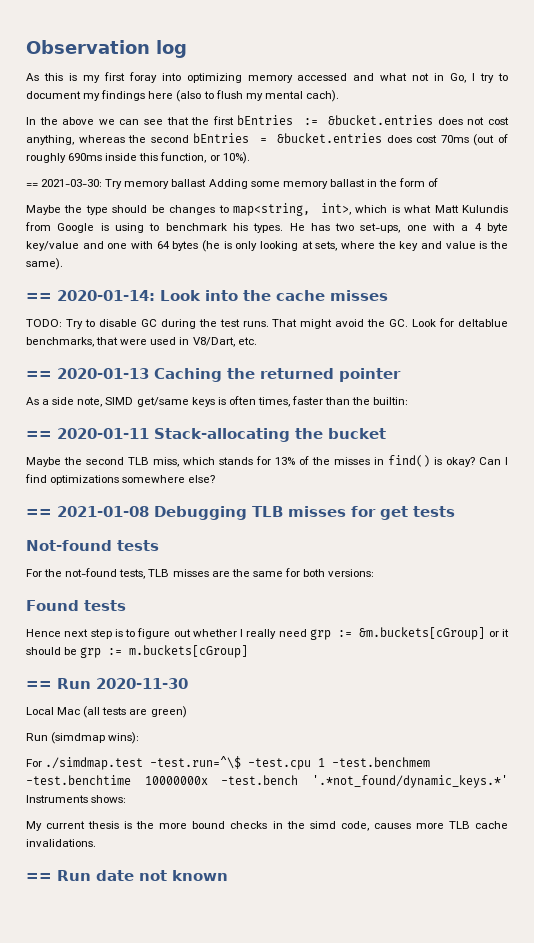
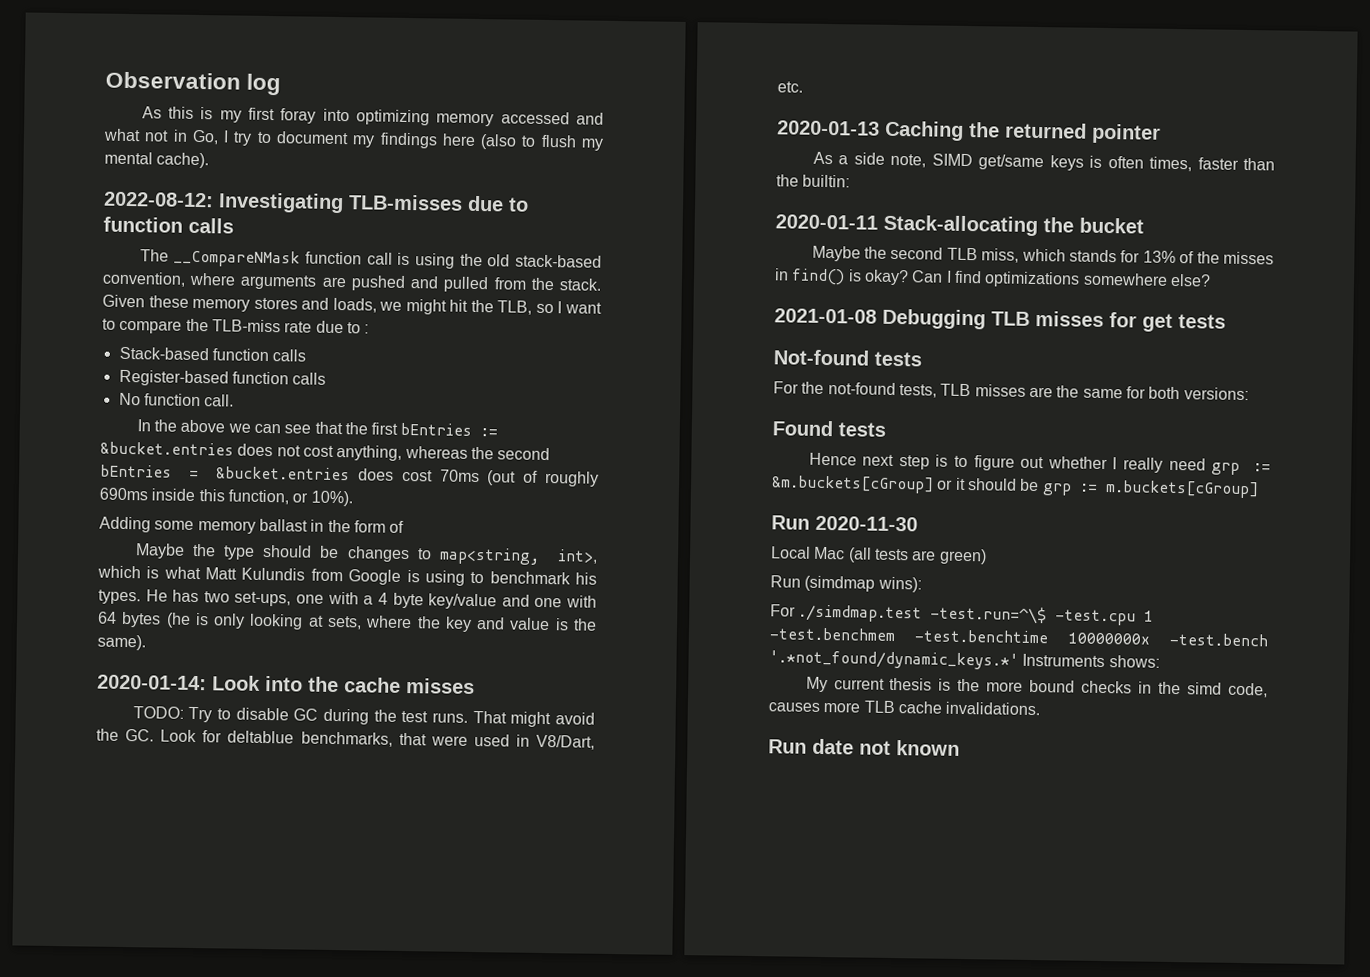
[305,90,339,102] cach). -> [156,152,210,169] [103,191,529,214] [103,216,234,234] [139,249,602,269] [102,271,601,293] [102,294,603,315] [102,318,370,334] [118,346,307,362] [118,369,327,387] [118,392,235,407] cache). // 2022-08-12: Investigating TLB-misses due to function calls // The __CompareNMask function call is using the old stack-based convention, where arguments are pushed and pulled from the stack. Given these memory stores and loads, we might hit the TLB, so I want to compare the TLB-miss rate due to : // Stack-based function calls // Register-based function calls // No function call.
[26,179,207,189] == 2021-03-30: Try memory ballast -> (353, 498) none
[26,293,52,301] == -> (146, 642) none
[26,371,52,379] == -> (803, 87) none
[26,431,52,439] == -> (851, 181) none
[26,509,52,517] == -> (1211, 280) none
[26,681,52,689] == -> (1259, 489) none
[26,873,52,881] == -> (1041, 708) none

